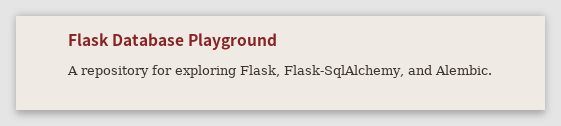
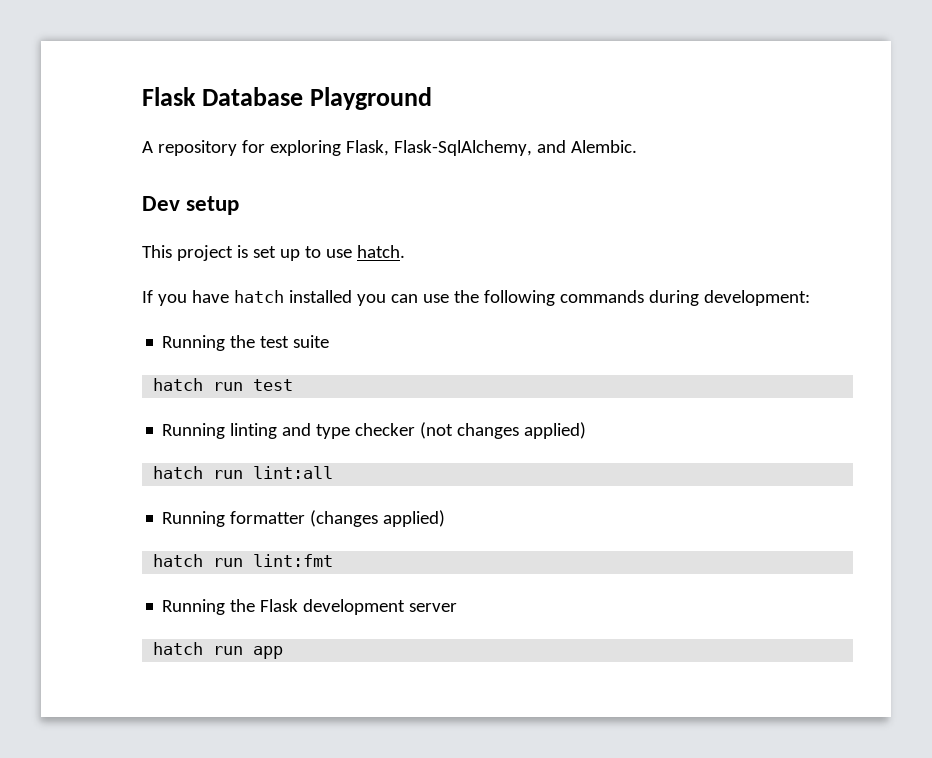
(492, 70) none -> [142,196,240,215] [142,245,405,261] [142,290,810,306] [162,335,330,351] [153,378,294,391] [162,422,587,439] [153,466,334,479] [162,510,446,527] [153,554,334,567] [162,599,458,615] [153,642,284,659] // Dev setup // This project is set up to use hatch. // If you have hatch installed you can use the following commands during development: // Running the test suite // hatch run test // Running linting and type checker (not changes applied) // hatch run lint:all // Running formatter (changes applied) // hatch run lint:fmt // Running the Flask development server // hatch run app

